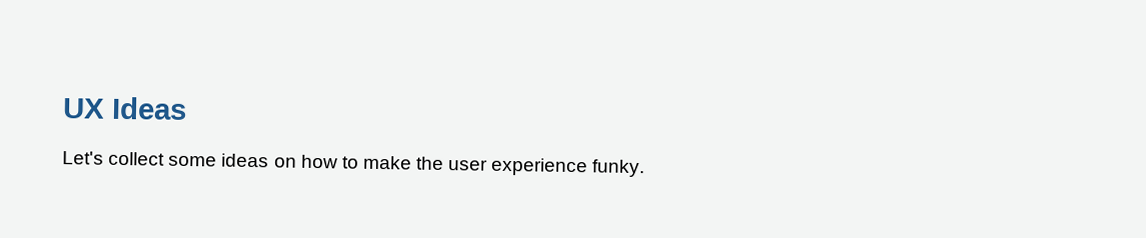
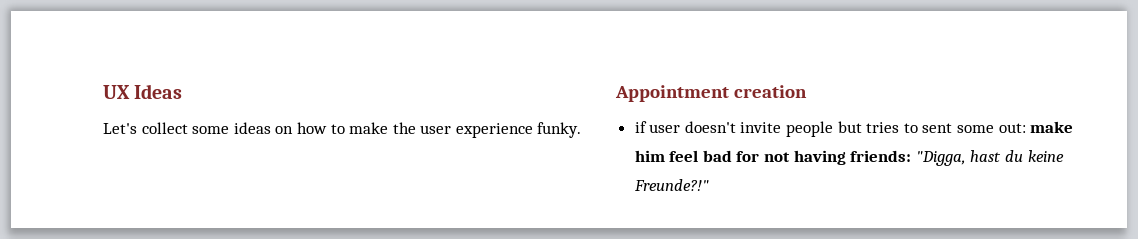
(646, 168) none -> [615,85,807,102] [634,121,1074,137] [634,150,1064,166] [633,179,709,191] // Appointment creation // if user doesn't invite people but tries to sent some out: make him feel bad for not having friends: "Digga, hast du keine Freunde?!"

